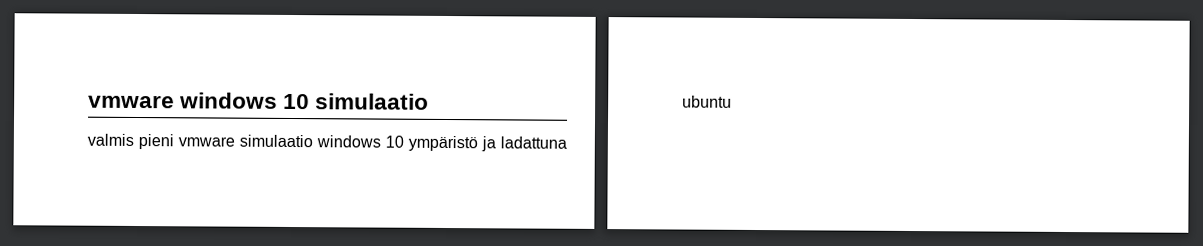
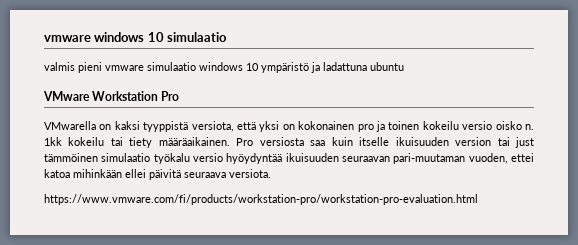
(732, 101) none -> [43,91,180,101] [44,121,534,132] [44,137,534,148] [44,153,534,164] [44,169,271,180] [44,194,478,205] // VMware Workstation Pro // VMwarella on kaksi tyyppistä versiota, että yksi on kokonainen pro ja toinen kokeilu versio oisko n. 1kk kokeilu tai tiety määräaikainen. Pro versiosta saa kuin itselle ikuisuuden version tai just tämmöinen simulaatio työkalu versio hyöydyntää ikuisuuden seuraavan pari-muutaman vuoden, ettei katoa mihinkään ellei päivitä seuraava versiota. // https://www.vmware.com/fi/products/workstation-pro/workstation-pro-evaluation.html

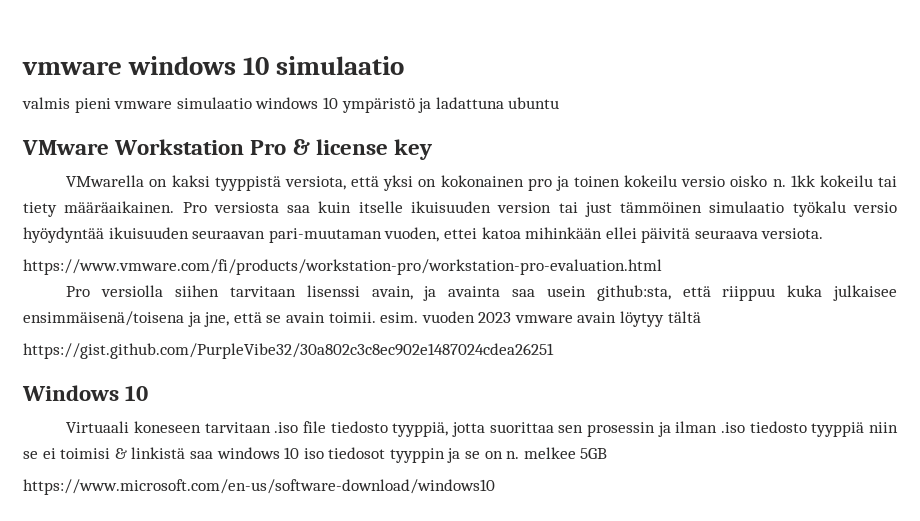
(180, 96) none -> [292,139,433,160] & license key
(478, 199) none -> [66,285,897,301] [23,311,701,327] [23,343,554,359] [22,385,149,401] [66,421,898,437] [23,447,608,463] [23,479,495,495] // Pro versiolla siihen tarvitaan lisenssi avain, ja avainta saa usein github:sta, että riippuu kuka julkaisee ensimmäisenä/toisena ja jne, että se avain toimii. esim. vuoden 2023 vmware avain löytyy tältä // https://gist.github.com/PurpleVibe32/30a802c3c8ec902e1487024cdea26251 // Windows 10 // Virtuaali koneseen tarvitaan .iso file tiedosto tyyppiä, jotta suorittaa sen prosessin ja ilman .iso tiedosto tyyppiä niin se ei toimisi & linkistä saa windows 10 iso tiedosot tyyppin ja se on n. melkee 5GB // https://www.microsoft.com/en-us/software-download/windows10

